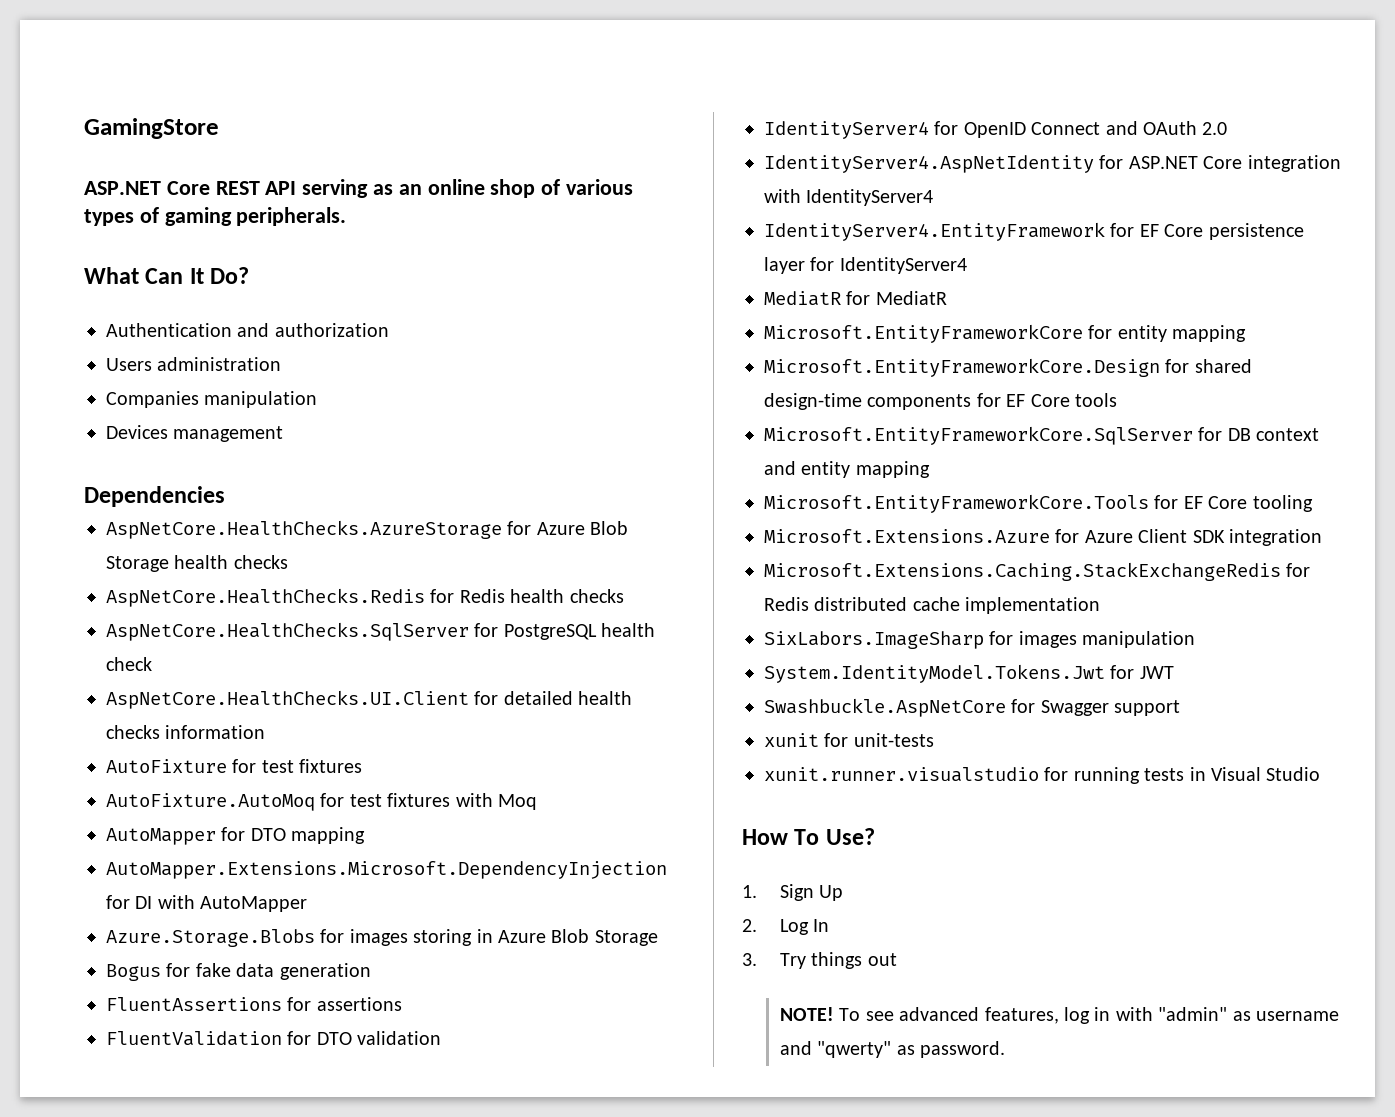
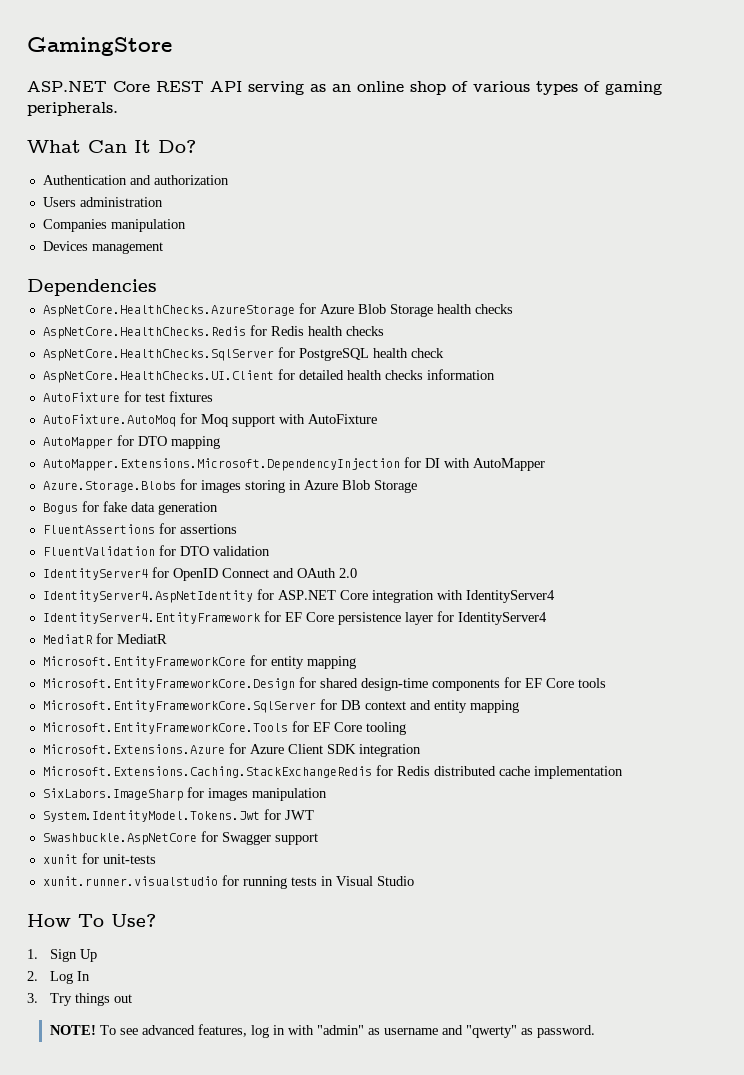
[349,793,537,810] test fixtures with Moq -> [200,414,377,427] Moq support with AutoFixture

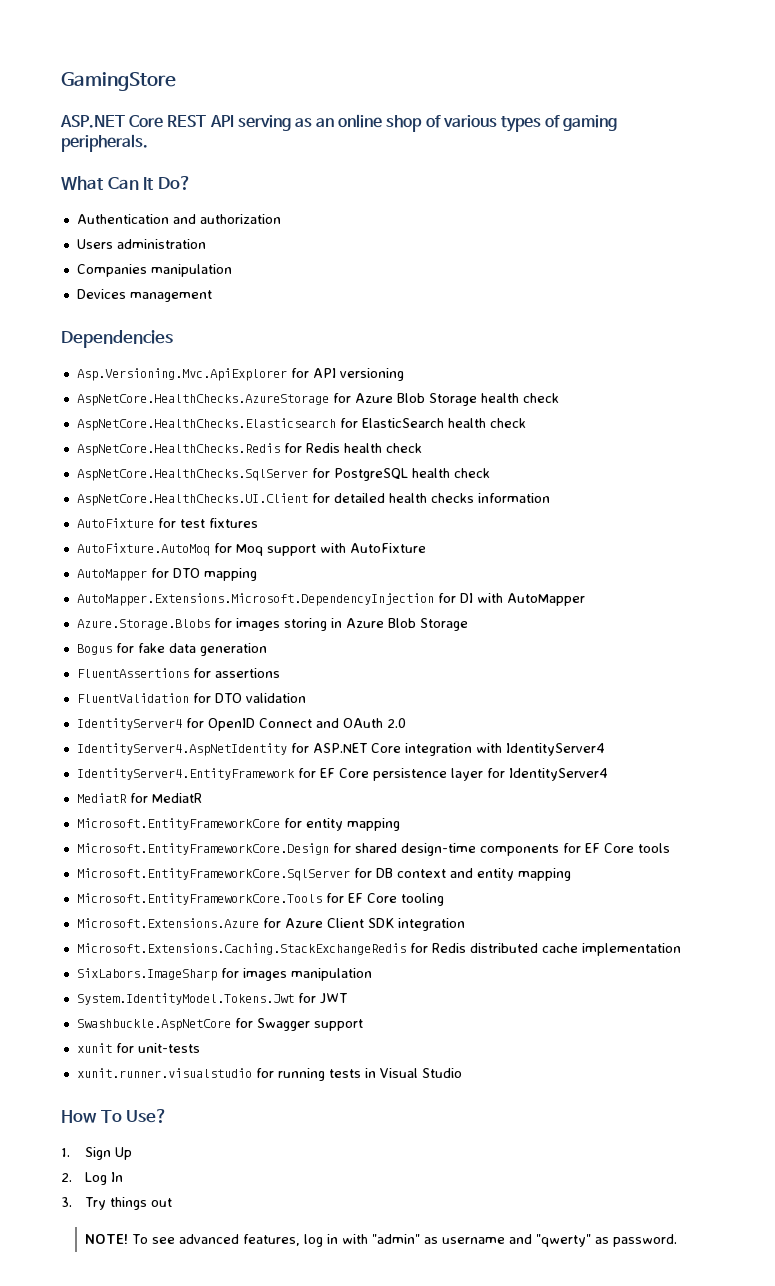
(157, 287) none -> [76,368,404,381] // Asp.Versioning.Mvc.ApiExplorer for API versioning
[474,304,513,314] checks -> [522,393,559,403] [76,418,526,431] check // AspNetCore.HealthChecks.Elasticsearch for ElasticSearch health check
[345,326,384,336] checks -> [385,443,422,453] check

